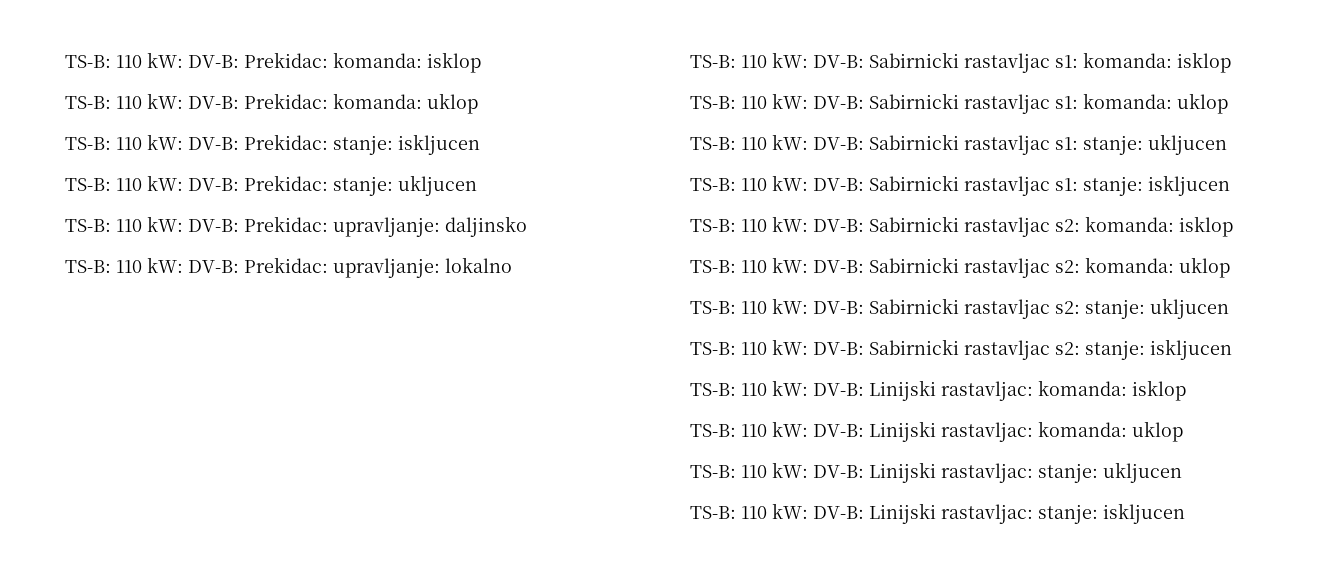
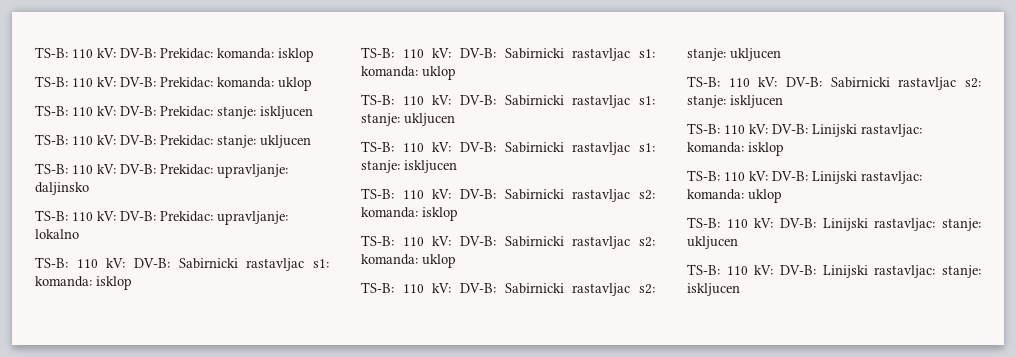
[65,52,183,68] TS-B: 110 kW: -> [35,47,116,58] TS-B: 110 kV:
[147,93,183,109] kW: -> [97,77,116,87] kV:
[147,134,183,150] kW: -> [97,106,116,116] kV:
[147,175,183,191] kW: -> [97,135,116,145] kV:
[147,216,183,232] kW: -> [97,164,116,174] kV:
[147,257,183,273] kW: -> [97,211,116,221] kV:
[772,52,808,68] kW: -> [106,258,126,268] kV:
[772,93,808,109] kW: -> [432,48,452,58] kV:
[772,134,808,150] kW: -> [432,95,452,105] kV:
[772,175,808,191] kW: -> [432,142,452,152] kV:
[772,216,808,232] kW: -> [432,189,452,199] kV:
[772,257,808,273] kW: -> [432,236,452,246] kV:
[772,298,808,314] kW: -> [432,283,452,293] kV:
[772,339,808,355] kW: -> [758,77,778,87] kV:
[772,380,808,396] kW: -> [749,124,768,134] kV:
[772,421,808,437] kW: -> [749,171,768,181] kV:
[772,462,808,478] kW: -> [754,218,774,228] kV:
[772,503,808,519] kW: -> [754,265,774,275] kV:

